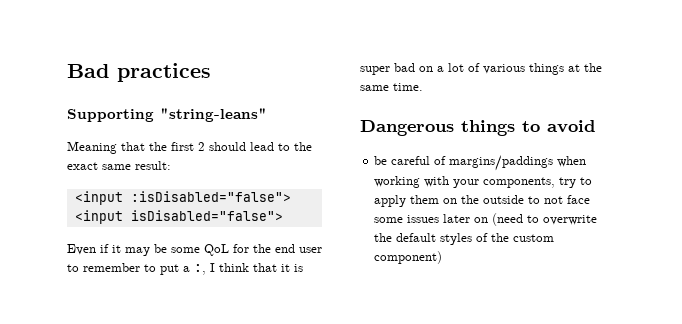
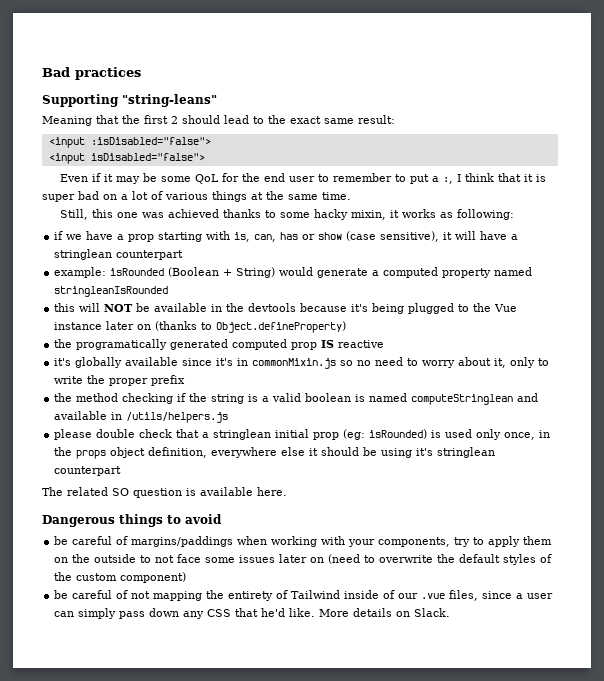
(423, 87) none -> [60,209,515,220] [54,231,519,242] [54,249,184,260] [54,267,533,278] [54,286,169,297] [54,303,518,314] [54,321,347,333] [54,339,385,350] [54,357,550,369] [54,375,186,386] [54,393,539,405] [54,411,229,423] [54,429,551,440] [54,447,496,459] [54,466,122,476] [42,487,287,498] // Still, this one was achieved thanks to some hacky mixin, it works as following: // if we have a prop starting with is, can, has or show (case sensitive), it will have a stringlean counterpart // example: isRounded (Boolean + String) would generate a computed property named stringleanIsRounded // this will NOT be available in the devtools because it's being plugged to the Vue instance later on (thanks to Object.defineProperty) // the programatically generated computed prop IS reactive // it's globally available since it's in commonMixin.js so no need to worry about it, only to write the proper prefix // the method checking if the string is a valid boolean is named computeStringlean and available in /utils/helpers.js // please double check that a stringlean initial prop (eg: isRounded) is used only once, in the props object definition, everywhere else it should be using it's stringlean counterpart // The related SO question is available here.
(443, 257) none -> [54,590,554,601] [54,608,451,619] // be careful of not mapping the entirety of Tailwind inside of our .vue files, since a user can simply pass down any CSS that he'd like. More details on Slack.

